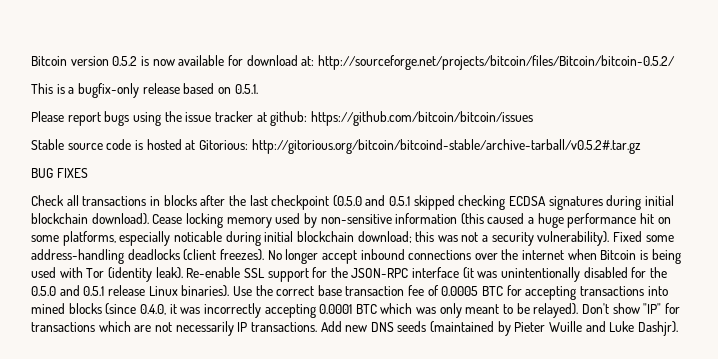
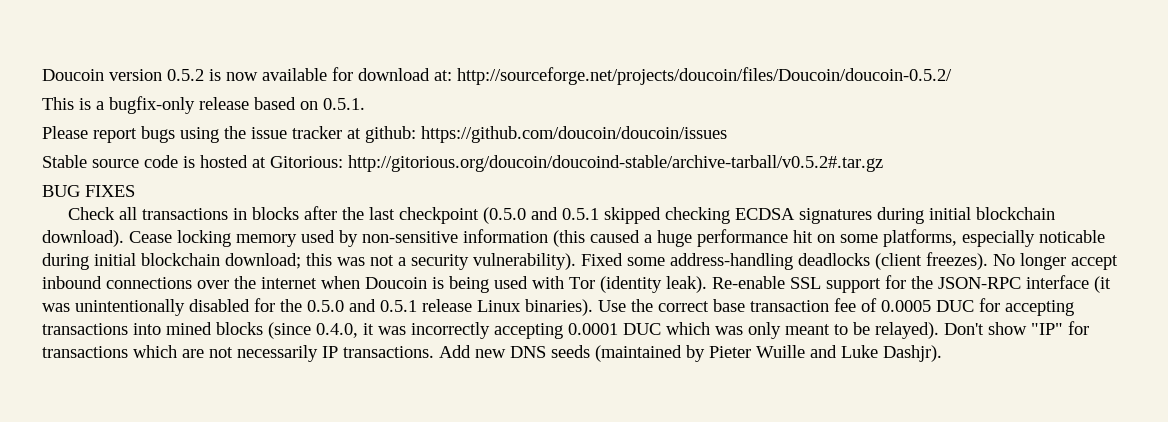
[31,56,67,66] Bitcoin -> [42,69,104,81] Doucoin
[317,55,675,70] http://sourceforge.net/projects/bitcoin/files/Bitcoin/bitcoin-0.5.2/ -> [457,67,952,85] http://sourceforge.net/projects/doucoin/files/Doucoin/doucoin-0.5.2/
[310,111,533,126] https://github.com/bitcoin/bitcoin/issues -> [421,126,727,143] https://github.com/doucoin/doucoin/issues
[251,139,642,154] http://gitorious.org/bitcoin/bitcoind-stable/archive-tarball/v0.5.2#.tar.gz -> [348,155,883,172] http://gitorious.org/doucoin/doucoind-stable/archive-tarball/v0.5.2#.tar.gz
[600,250,637,260] Bitcoin -> [365,277,427,289] Doucoin
[482,286,504,296] BTC -> [936,300,974,312] DUC
[355,304,377,314] BTC -> [623,323,661,335] DUC

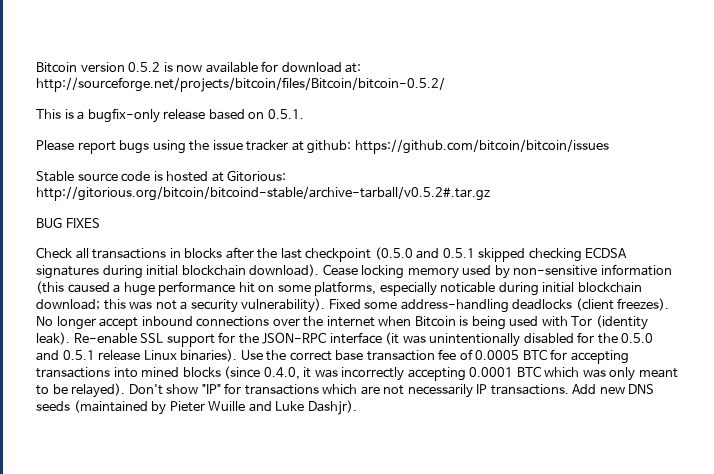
[42,69,104,81] Doucoin -> [36,62,77,73] Bitcoin
[457,67,952,85] http://sourceforge.net/projects/doucoin/files/Doucoin/doucoin-0.5.2/ -> [36,77,445,92] http://sourceforge.net/projects/bitcoin/files/Bitcoin/bitcoin-0.5.2/
[421,126,727,143] https://github.com/doucoin/doucoin/issues -> [354,139,609,154] https://github.com/bitcoin/bitcoin/issues
[348,155,883,172] http://gitorious.org/doucoin/doucoind-stable/archive-tarball/v0.5.2#.tar.gz -> [36,186,490,201] http://gitorious.org/bitcoin/bitcoind-stable/archive-tarball/v0.5.2#.tar.gz
[365,277,427,289] Doucoin -> [414,316,456,327] Bitcoin
[936,300,974,312] DUC -> [522,349,547,360] BTC
[623,323,661,335] DUC -> [516,366,541,377] BTC

